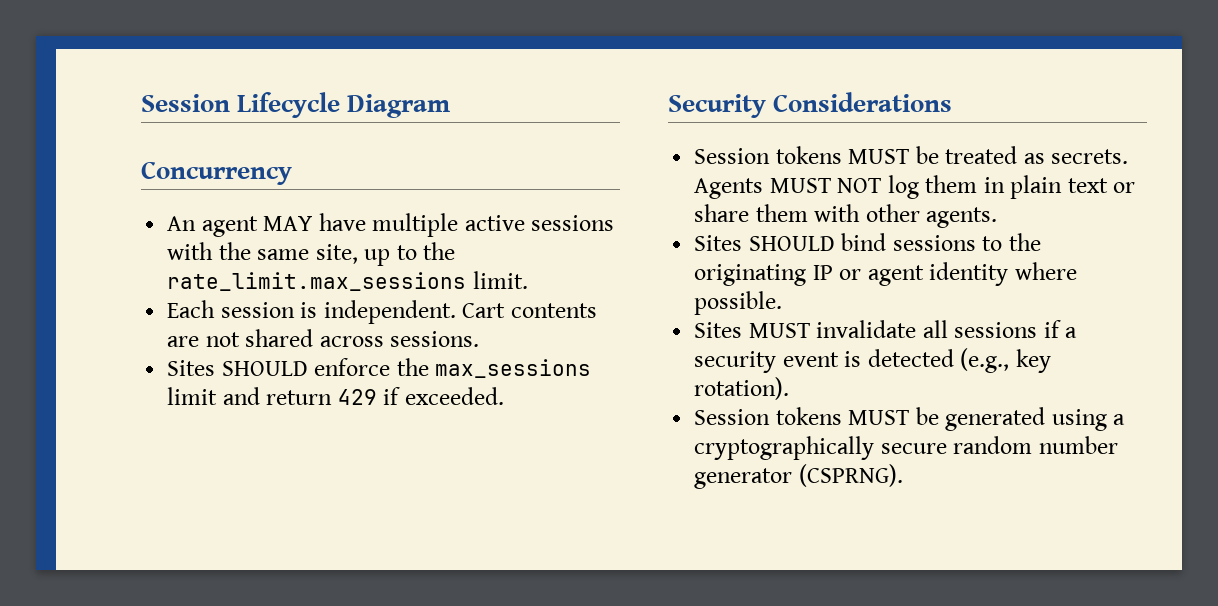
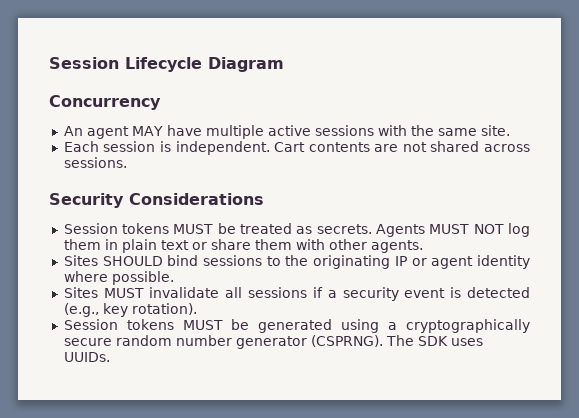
[315,242,456,266] [167,271,528,291] site, up to the rate_limit.max_sessions limit. -> [480,125,510,136] site.
[167,358,592,378] [167,387,504,405] // Sites SHOULD enforce the max_sessions limit and return 429 if exceeded. -> (127, 162) none
(903, 475) none -> [385,335,483,346] [63,352,110,362] The SDK uses UUIDs.

